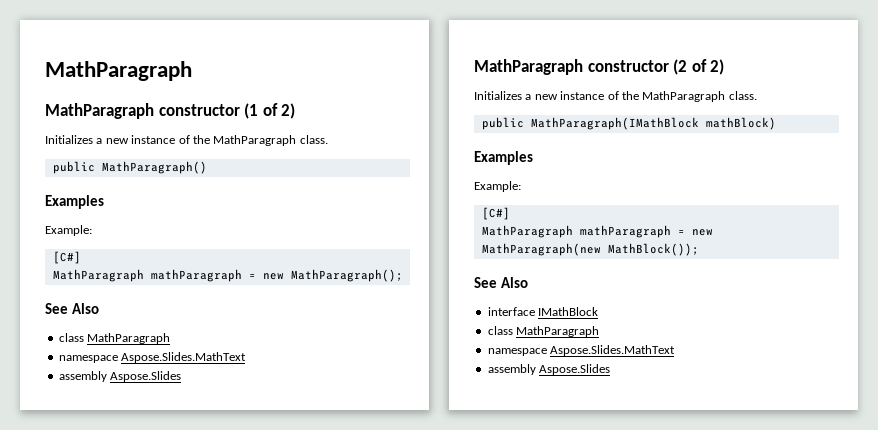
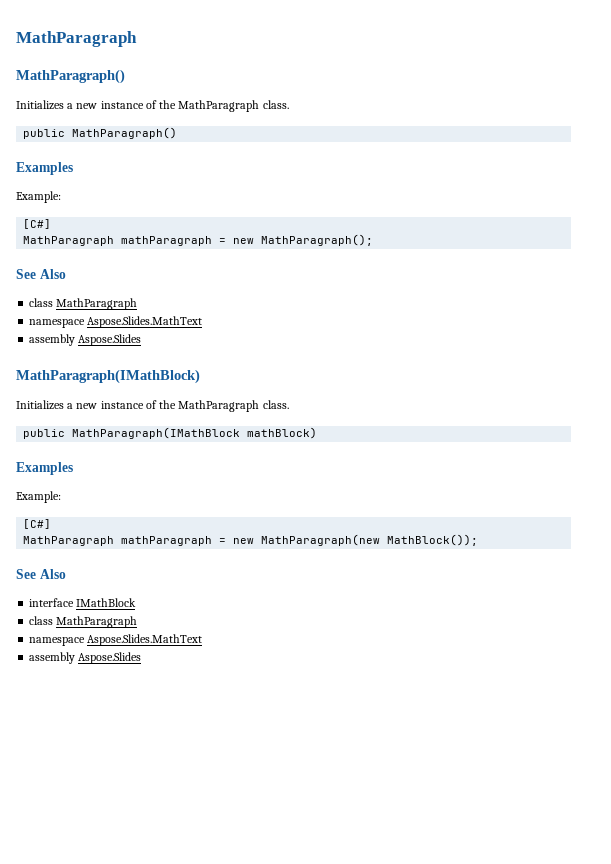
[45,61,192,81] [45,103,296,119] MathParagraph // MathParagraph constructor (1 of 2) -> [16,31,137,47] [16,69,125,84] MathParagraph // MathParagraph()
[474,59,725,75] MathParagraph constructor (2 of 2) -> [16,369,200,384] MathParagraph(IMathBlock)

